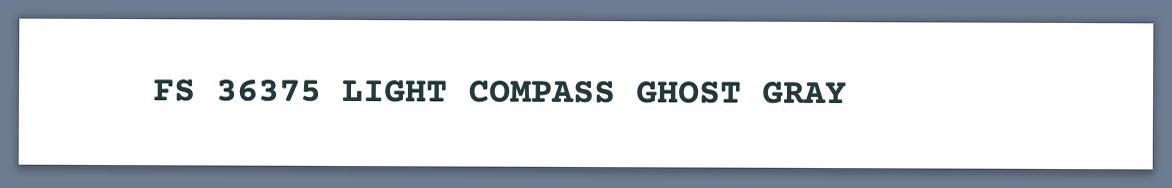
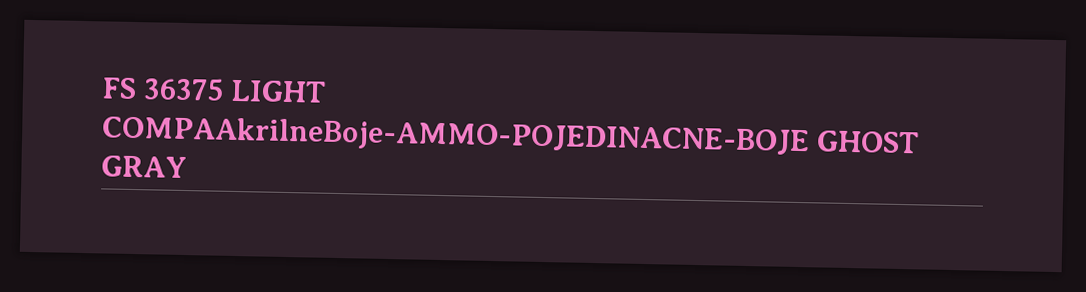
[467,80,616,104] COMPASS -> [101,115,810,158] COMPAAkrilneBoje-AMMO-POJEDINACNE-BOJE

